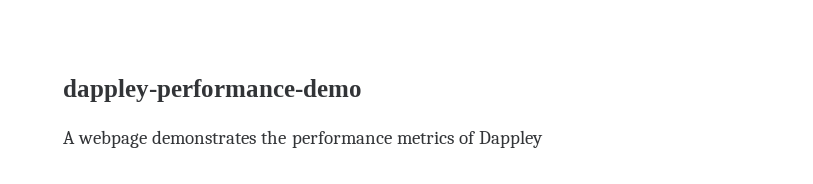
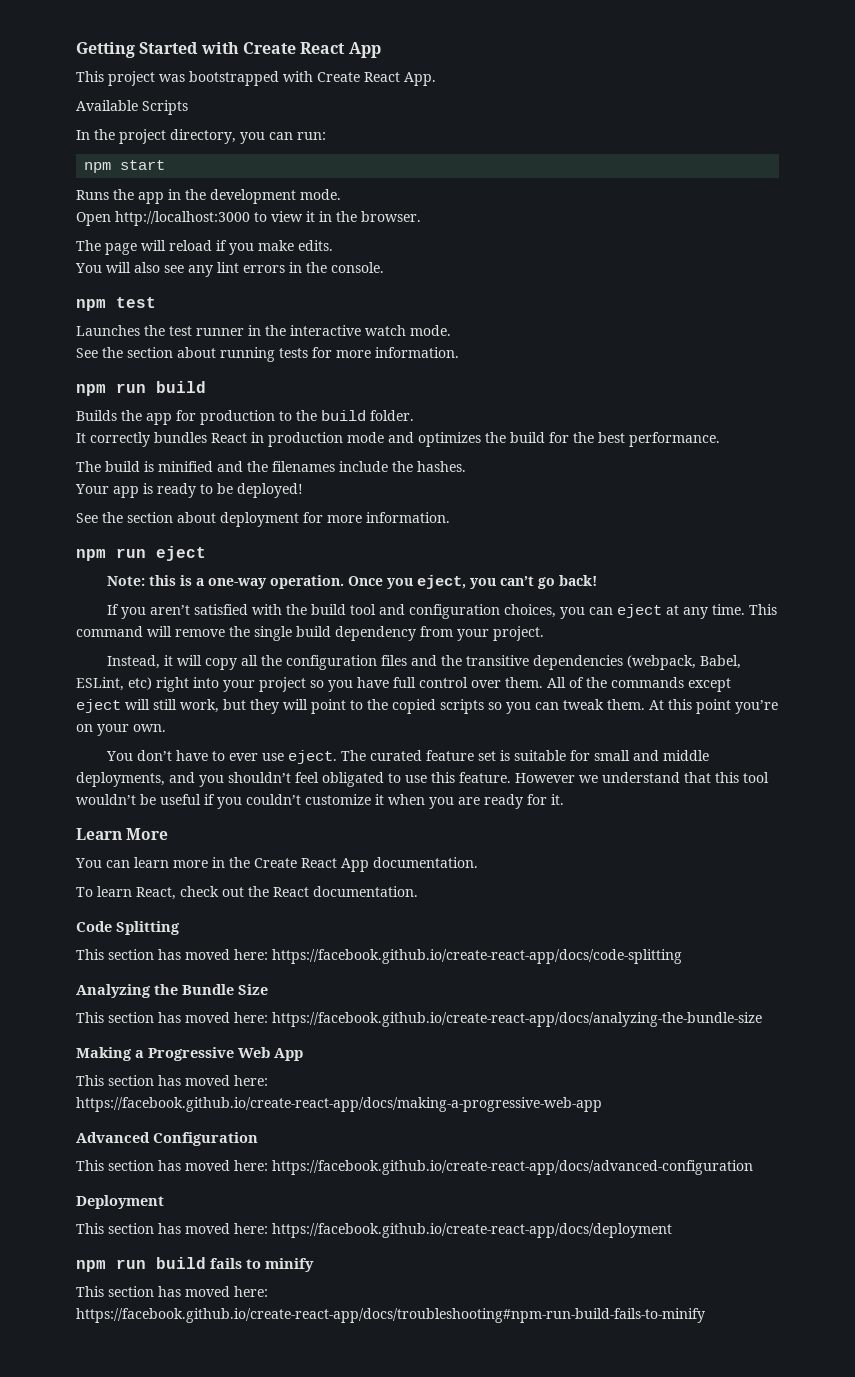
[63,79,362,102] [63,130,543,148] dappley-performance-demo // A webpage demonstrates the performance metrics of Dappley -> [76,42,381,58] [76,71,436,86] [76,100,188,115] [76,129,326,144] [84,160,166,173] [76,189,341,204] [76,211,421,226] [76,240,333,255] [75,262,384,277] [76,297,156,311] [76,325,451,336] [76,347,459,362] [76,381,206,396] [76,410,414,425] [76,432,720,447] [76,461,466,472] [75,483,303,498] [76,512,450,527] [76,546,206,561] [107,575,598,589] [107,604,778,619] [76,626,544,641] [107,655,742,670] [76,677,731,692] [76,699,778,714] [76,724,166,736] [106,750,710,764] [76,772,769,787] [76,794,564,809] [76,828,169,840] [75,857,478,872] [76,886,418,900] [76,921,180,935] [76,949,682,964] [76,984,268,998] [76,1012,762,1027] [76,1047,303,1061] [76,1075,268,1086] [76,1097,602,1112] [76,1132,258,1146] [76,1160,753,1175] [76,1195,164,1209] [76,1223,672,1238] [76,1257,314,1272] [76,1286,268,1297] [76,1308,705,1323] Getting Started with Create React App // This project was bootstrapped with Create React App. // Available Scripts // In the project directory, you can run: // npm start // Runs the app in the development mode. // Open http://localhost:3000 to view it in the browser. // The page will reload if you make edits. // You will also see any lint errors in the console. // npm test // Launches the test runner in the interactive watch mode. // See the section about running tests for more information. // npm run build // Builds the app for production to the build folder. // It correctly bundles React in production mode and optimizes the build for the best performance. // The build is minified and the filenames include the hashes. // Your app is ready to be deployed! // See the section about deployment for more information. // npm run eject // Note: this is a one-way operation. Once you eject, you can’t go back! // If you aren’t satisfied with the build tool and configuration choices, you can eject at any time. This command will remove the single build dependency from your project. // Instead, it will copy all the configuration files and the transitive dependencies (webpack, Babel, ESLint, etc) right into your project so you have full control over them. All of the commands except eject will still work, but they will point to the copied scripts so you can tweak them. At this point you’re on your own. // You don’t have to ever use eject. The curated feature set is suitable for small and middle deployments, and you shouldn’t feel obligated to use this feature. However we understand that this tool wouldn’t be useful if you couldn’t customize it when you are ready for it. // Learn More // You can learn more in the Create React App documentation. // To learn React, check out the React documentation. // Code Splitting // This section has moved here: https://facebook.github.io/create-react-app/docs/code-splitting // Analyzing the Bundle Size // This section has moved here: https://facebook.github.io/create-react-app/docs/analyzing-the-bundle-size // Making a Progressive Web App // This section has moved here: https://facebook.github.io/create-react-app/docs/making-a-progressive-web-app // Advanced Configuration // This section has moved here: https://facebook.github.io/create-react-app/docs/advanced-configuration // Deployment // This section has moved here: https://facebook.github.io/create-react-app/docs/deployment // npm run build fails to minify // This section has moved here: https://facebook.github.io/create-react-app/docs/troubleshooting#npm-run-build-fails-to-minify

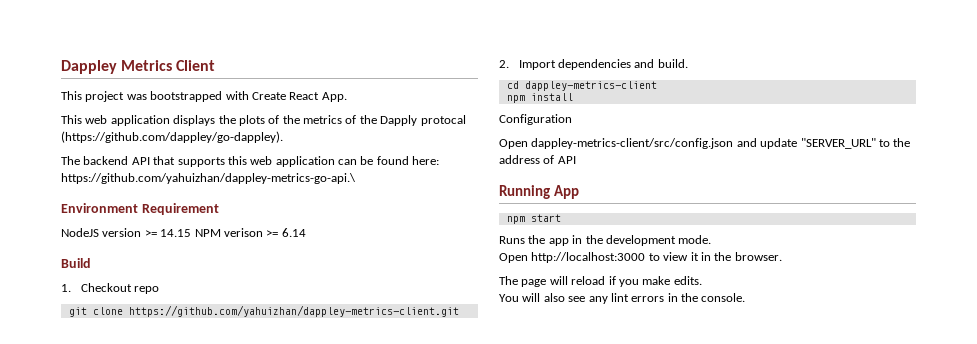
[76,42,381,58] Getting Started with Create React App -> [61,60,216,74] Dappley Metrics Client
[76,100,188,115] [76,129,326,144] Available Scripts // In the project directory, you can run: -> [61,115,466,126] [61,131,283,143] [61,156,440,167] [61,173,356,184] [61,203,219,215] [61,228,306,237] [61,258,91,268] [61,283,159,294] [68,305,459,317] [499,59,688,70] [506,81,657,91] [506,93,573,103] [499,114,572,125] [499,138,911,149] [499,155,576,164] [499,185,579,199] This web application displays the plots of the metrics of the Dapply protocal (https://github.com/dappley/go-dappley). // The backend API that supports this web application can be found here: https://github.com/yahuizhan/dappley-metrics-go-api.\ // Environment Requirement // NodeJS version >= 14.15 NPM verison >= 6.14 // Build // 1. Checkout repo // git clone https://github.com/yahuizhan/dappley-metrics-client.git // 2. Import dependencies and build. // cd dappley-metrics-client // npm install // Configuration // Open dappley-metrics-client/src/config.json and update "SERVER_URL" to the address of API // Running App
[76,297,156,311] [76,325,451,336] [76,347,459,362] [76,381,206,396] [76,410,414,425] [76,432,720,447] [76,461,466,472] [75,483,303,498] [76,512,450,527] [76,546,206,561] [107,575,598,589] [107,604,778,619] [76,626,544,641] [107,655,742,670] [76,677,731,692] [76,699,778,714] [76,724,166,736] [106,750,710,764] [76,772,769,787] [76,794,564,809] [76,828,169,840] [75,857,478,872] [76,886,418,900] [76,921,180,935] [76,949,682,964] [76,984,268,998] [76,1012,762,1027] [76,1047,303,1061] [76,1075,268,1086] [76,1097,602,1112] [76,1132,258,1146] [76,1160,753,1175] [76,1195,164,1209] [76,1223,672,1238] [76,1257,314,1272] [76,1286,268,1297] [76,1308,705,1323] // npm test // Launches the test runner in the interactive watch mode. // See the section about running tests for more information. // npm run build // Builds the app for production to the build folder. // It correctly bundles React in production mode and optimizes the build for the best performance. // The build is minified and the filenames include the hashes. // Your app is ready to be deployed! // See the section about deployment for more information. // npm run eject // Note: this is a one-way operation. Once you eject, you can’t go back! // If you aren’t satisfied with the build tool and configuration choices, you can eject at any time. This command will remove the single build dependency from your project. // Instead, it will copy all the configuration files and the transitive dependencies (webpack, Babel, ESLint, etc) right into your project so you have full control over them. All of the commands except eject will still work, but they will point to the copied scripts so you can tweak them. At this point you’re on your own. // You don’t have to ever use eject. The curated feature set is suitable for small and middle deployments, and you shouldn’t feel obligated to use this feature. However we understand that this tool wouldn’t be useful if you couldn’t customize it when you are ready for it. // Learn More // You can learn more in the Create React App documentation. // To learn React, check out the React documentation. // Code Splitting // This section has moved here: https://facebook.github.io/create-react-app/docs/code-splitting // Analyzing the Bundle Size // This section has moved here: https://facebook.github.io/create-react-app/docs/analyzing-the-bundle-size // Making a Progressive Web App // This section has moved here: https://facebook.github.io/create-react-app/docs/making-a-progressive-web-app // Advanced Configuration // This section has moved here: https://facebook.github.io/create-react-app/docs/advanced-configuration // Deployment // This section has moved here: https://facebook.github.io/create-react-app/docs/deployment // npm run build fails to minify // This section has moved here: https://facebook.github.io/create-react-app/docs/troubleshooting#npm-run-build-fails-to-minify -> (746, 297) none

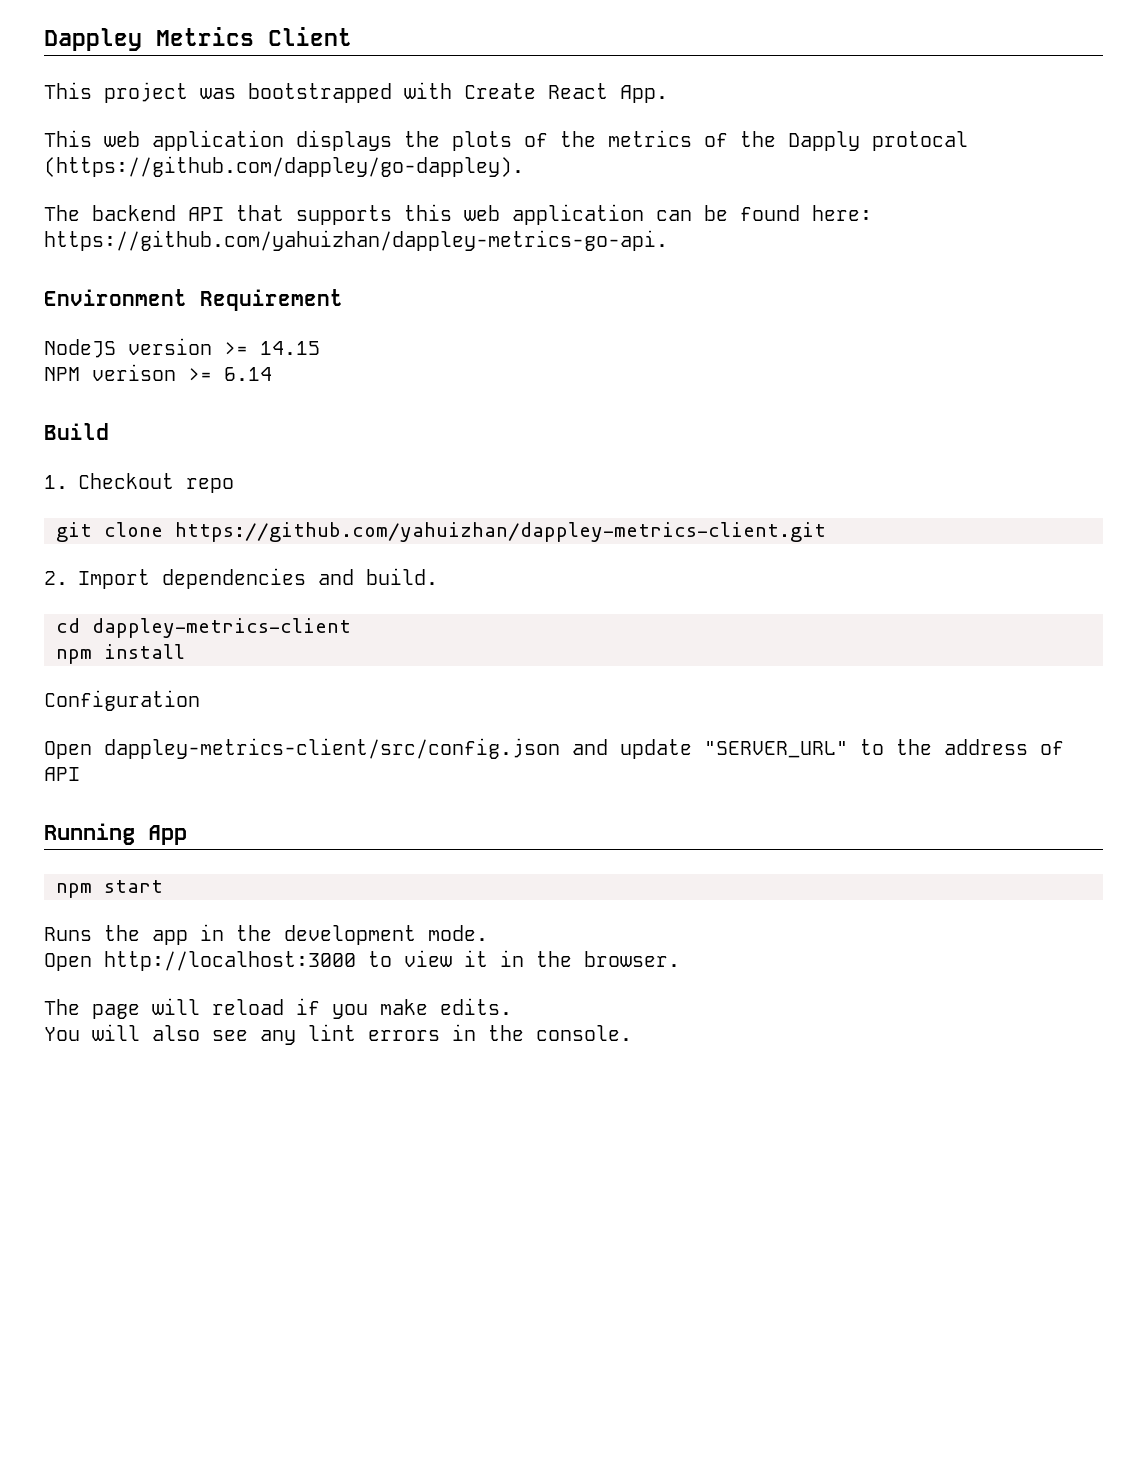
[61,173,356,184] https://github.com/yahuizhan/dappley-metrics-go-api.\ -> [44,230,668,251] https://github.com/yahuizhan/dappley-metrics-go-api.
(192, 233) none -> (320, 348) //

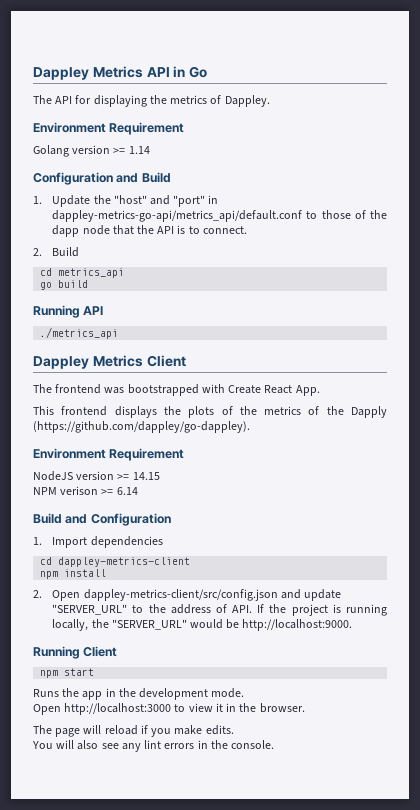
[44,27,352,51] [44,82,188,103] Dappley Metrics Client // This project -> [33,66,208,80] [33,95,270,107] [33,122,185,135] [33,145,150,157] [33,172,171,185] [33,195,219,207] [52,210,387,222] [52,225,247,237] [33,247,80,257] [40,268,125,278] [40,280,89,290] [33,305,104,318] [40,327,119,339] [33,355,186,369] [33,384,102,394] Dappley Metrics API in Go // The API for displaying the metrics of Dappley. // Environment Requirement // Golang version >= 1.14 // Configuration and Build // 1. Update the "host" and "port" in dappley-metrics-go-api/metrics_api/default.conf to those of the dapp node that the API is to connect. // 2. Build // cd metrics_api // go build // Running API // ./metrics_api // Dappley Metrics Client // The frontend
[104,130,284,151] web application -> [61,406,108,416] frontend
[872,131,968,151] protocal -> (388, 412) none
[44,204,872,225] [44,230,668,251] // The backend API that supports this web application can be found here: https://github.com/yahuizhan/dappley-metrics-go-api. -> (250, 427) none
[44,473,234,493] [56,522,826,542] [44,571,68,585] // 1. Checkout repo // git clone https://github.com/yahuizhan/dappley-metrics-client.git // 2. -> [65,513,171,526] [33,537,42,545] and Configuration // 1.
[318,568,438,585] and build. -> (163, 542) none
[44,690,200,711] Configuration // -> [33,590,42,598] 2.
[44,767,80,781] [44,823,187,845] API // Running App -> [232,604,388,616] [52,619,353,631] [33,646,118,659] API. If the project is running locally, the "SERVER_URL" would be http://localhost:9000. // Running Client

